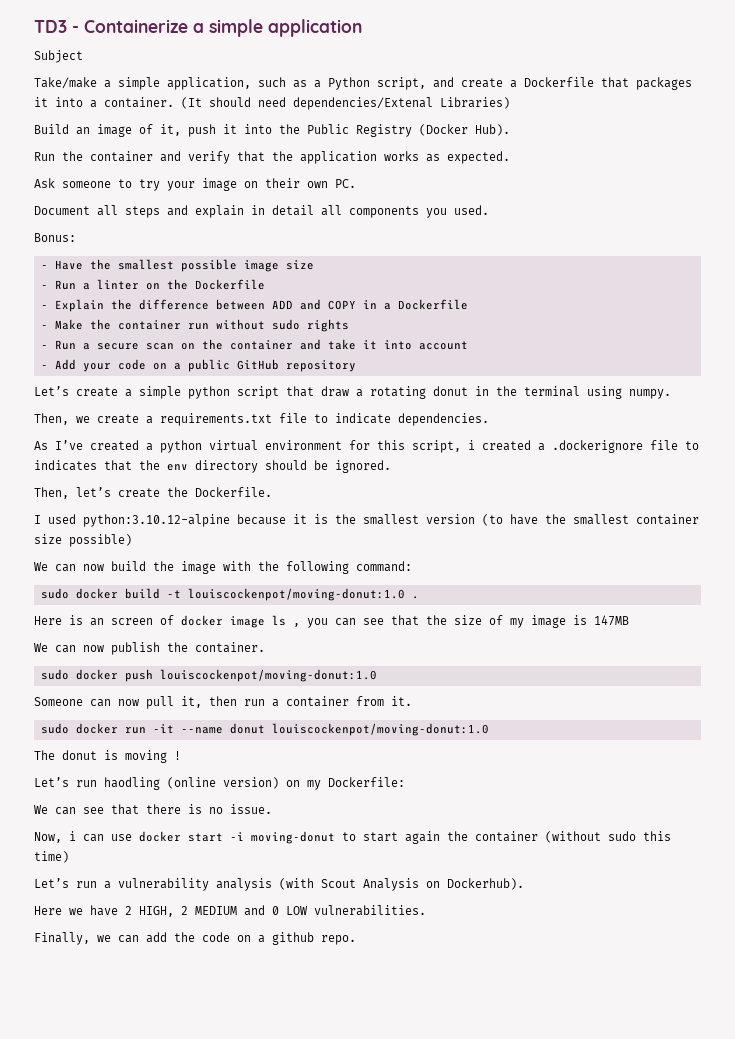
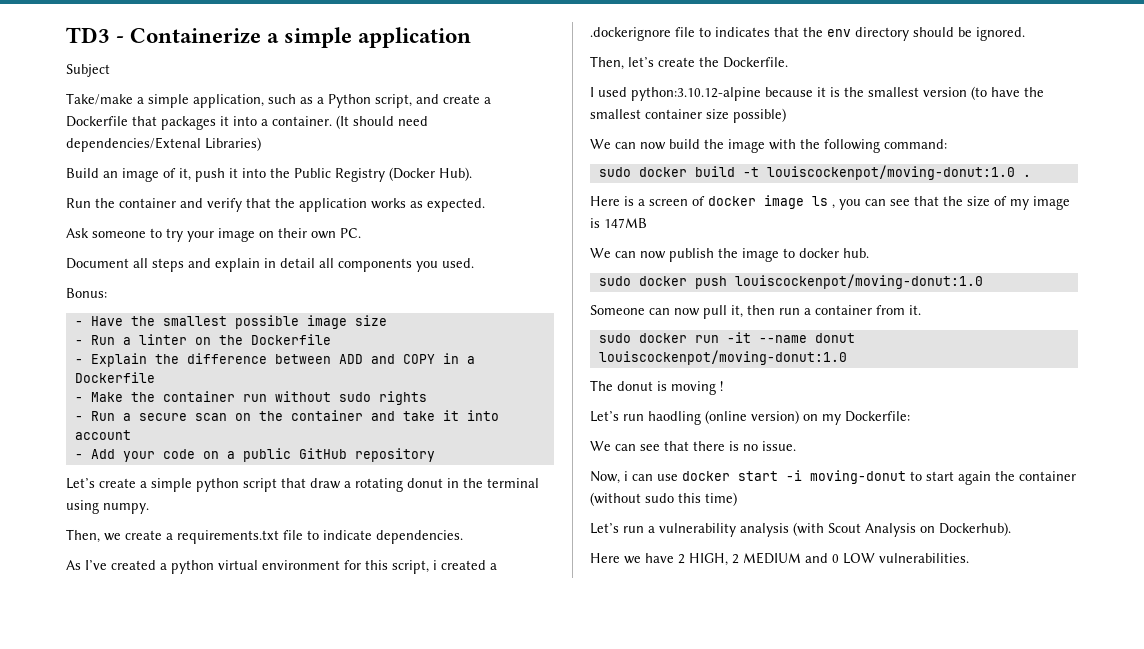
[90,618,104,626] an -> [638,199,645,206] a
[195,642,265,653] container. -> [742,248,869,262] image to docker hub.
[34,932,356,945] // Finally, we can add the code on a github repo. -> (969, 558) none

